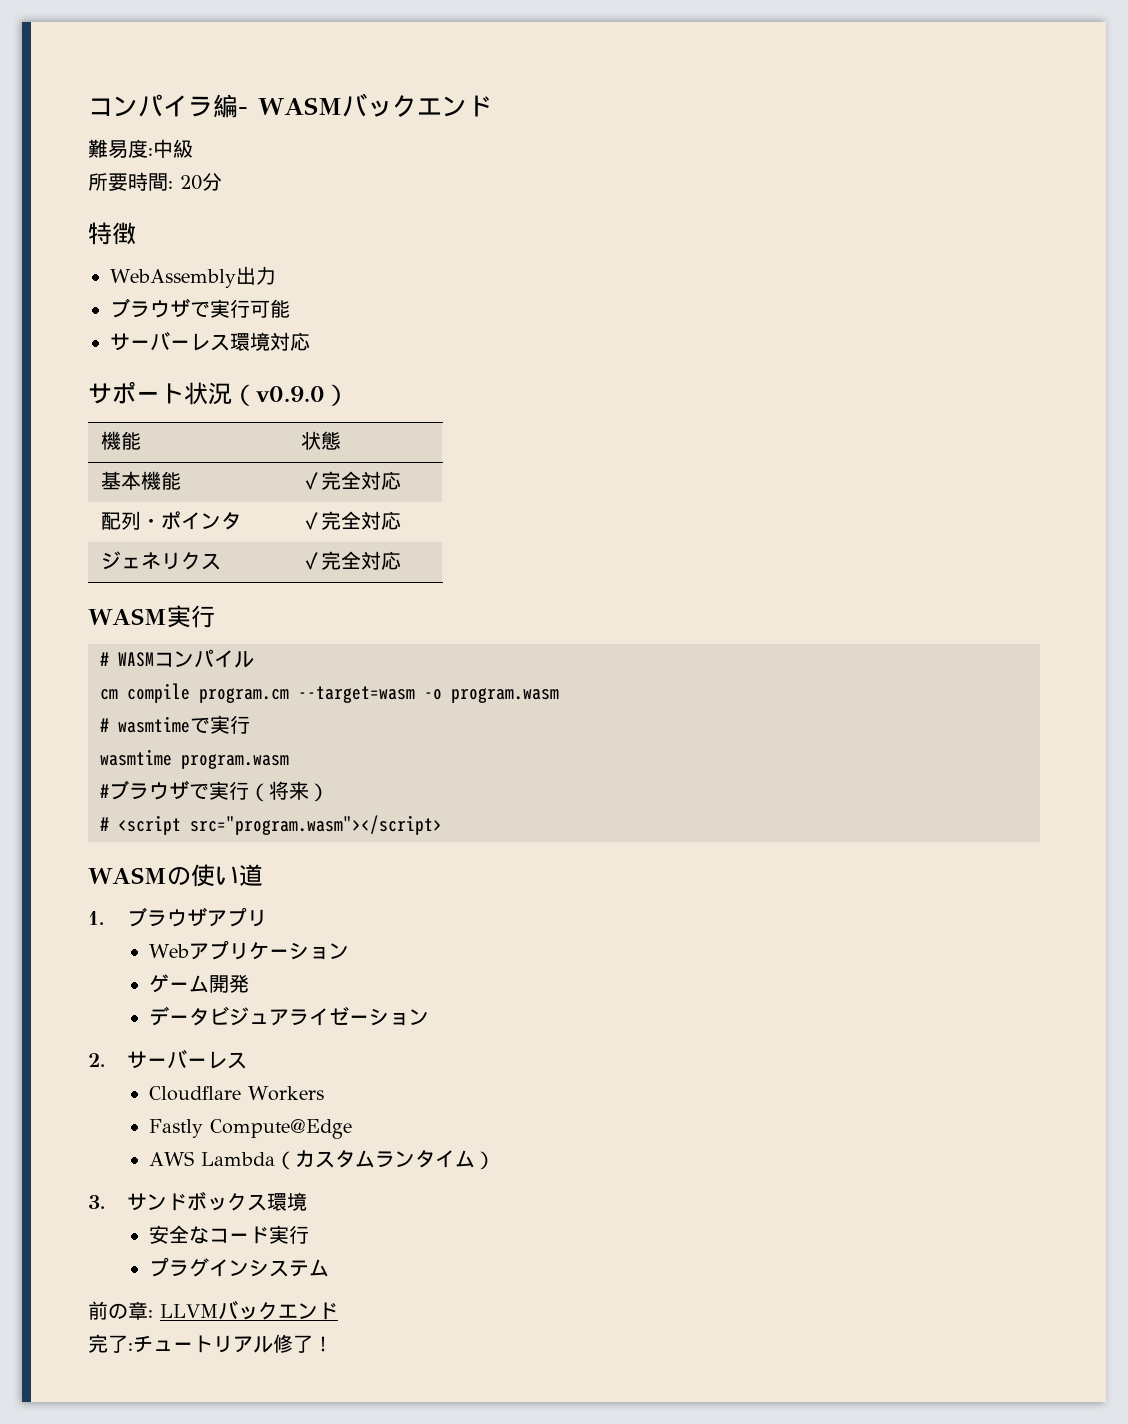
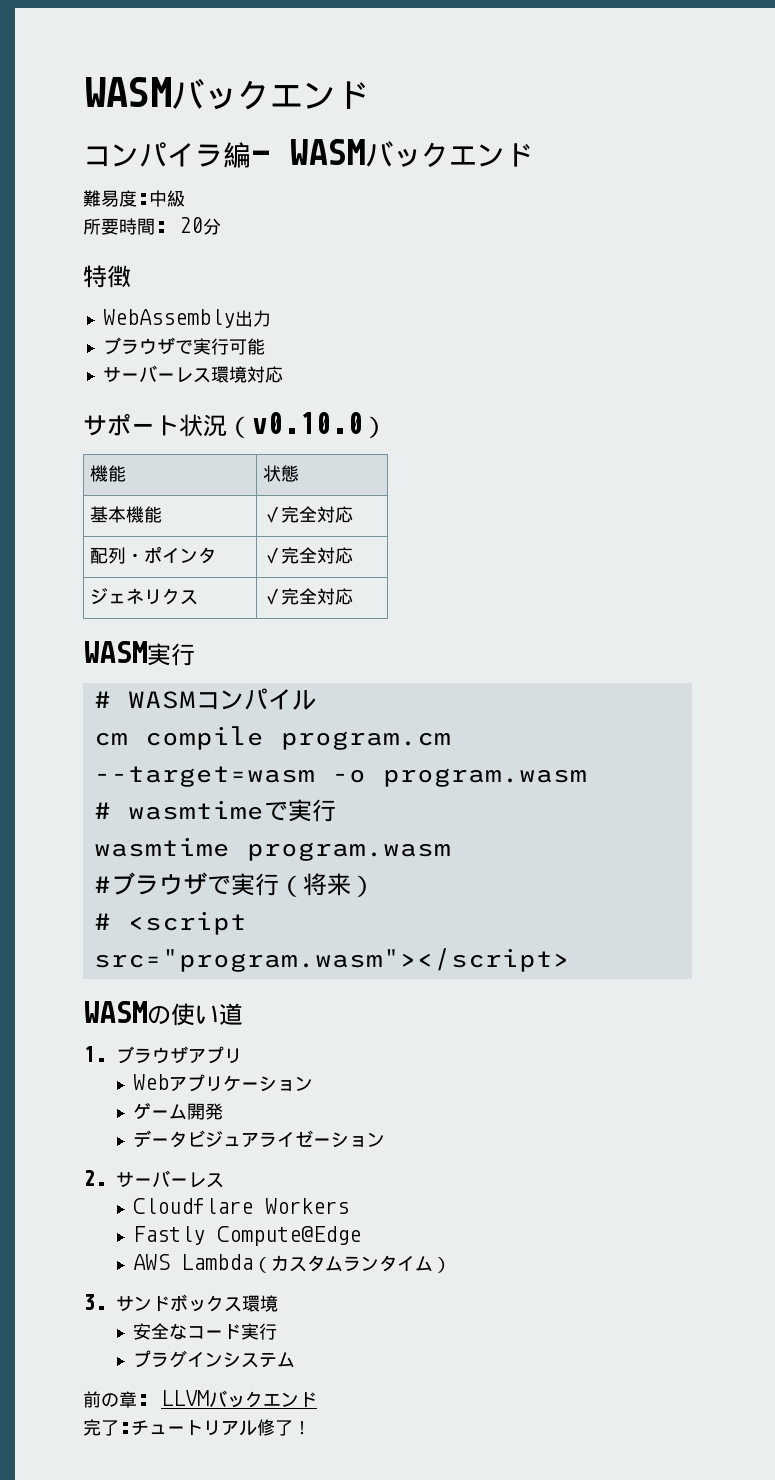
(88, 107) none -> [83,77,369,110] WASMバックエンド //
[256,386,325,402] v0.9.0 -> [251,412,363,434] v0.10.0

